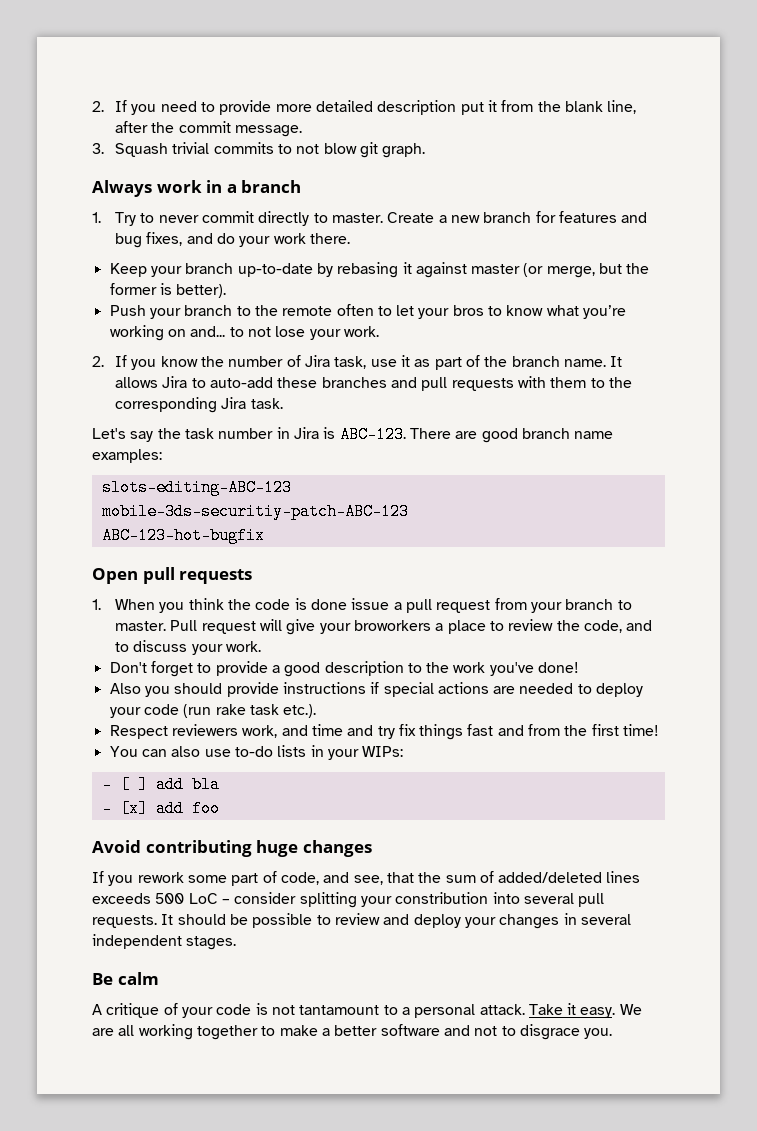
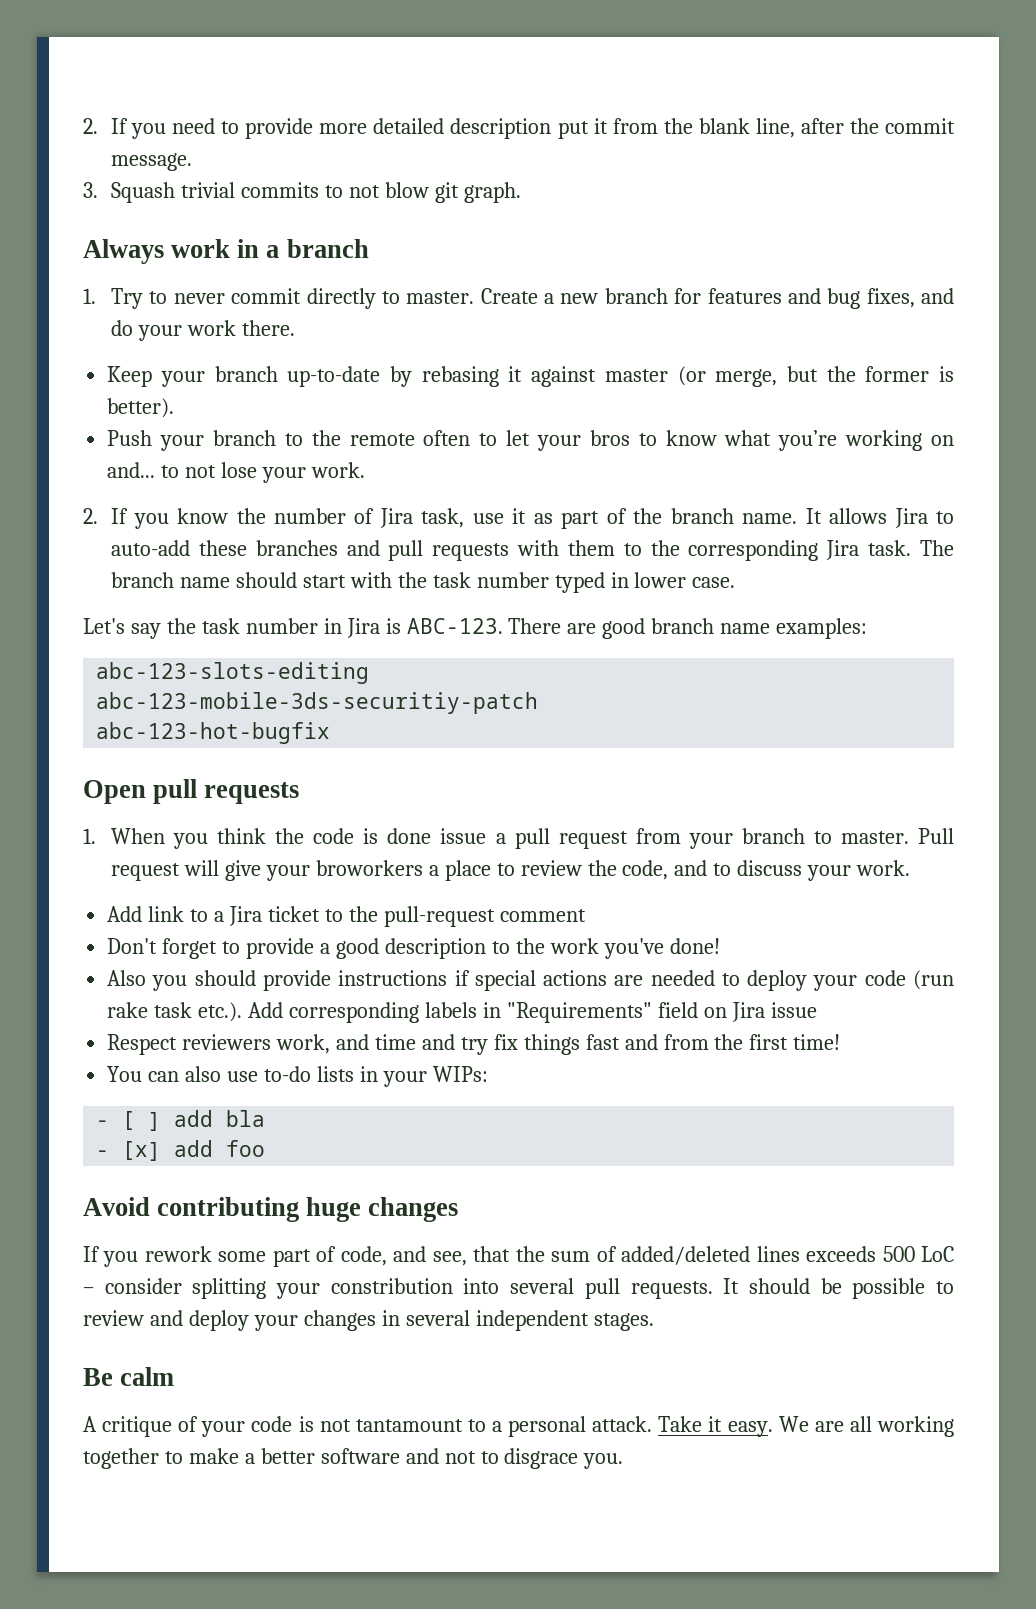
(283, 403) none -> [919,540,954,556] [111,572,736,593] The branch name should start with the task number typed in lower case.
[101,479,292,496] [101,503,409,520] [101,527,265,544] slots-editing-ABC-123 // mobile-3ds-securitiy-patch-ABC-123 // ABC-123-hot-bugfix -> [96,662,370,684] [96,692,539,714] [96,722,331,744] abc-123-slots-editing // abc-123-mobile-3ds-securitiy-patch // abc-123-hot-bugfix
(262, 646) none -> [107,906,586,927] // Add link to a Jira ticket to the pull-request comment
(317, 711) none -> [248,1002,817,1023] Add corresponding labels in "Requirements" field on Jira issue

